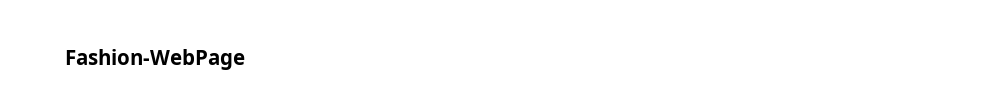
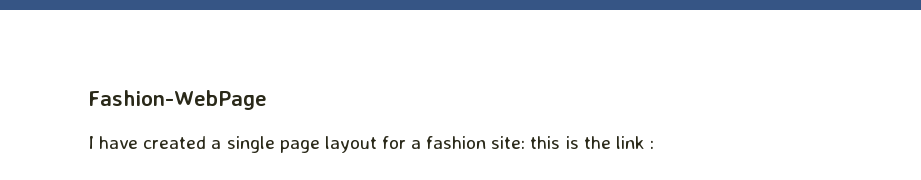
(245, 59) none -> [88,136,654,153] // I have created a single page layout for a fashion site: this is the link :

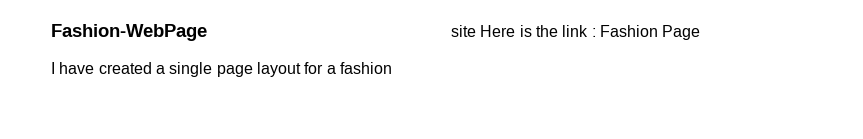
[491,136,561,149] site: this -> [451,25,516,37] site Here
(654, 144) none -> [599,25,701,40] Fashion Page

